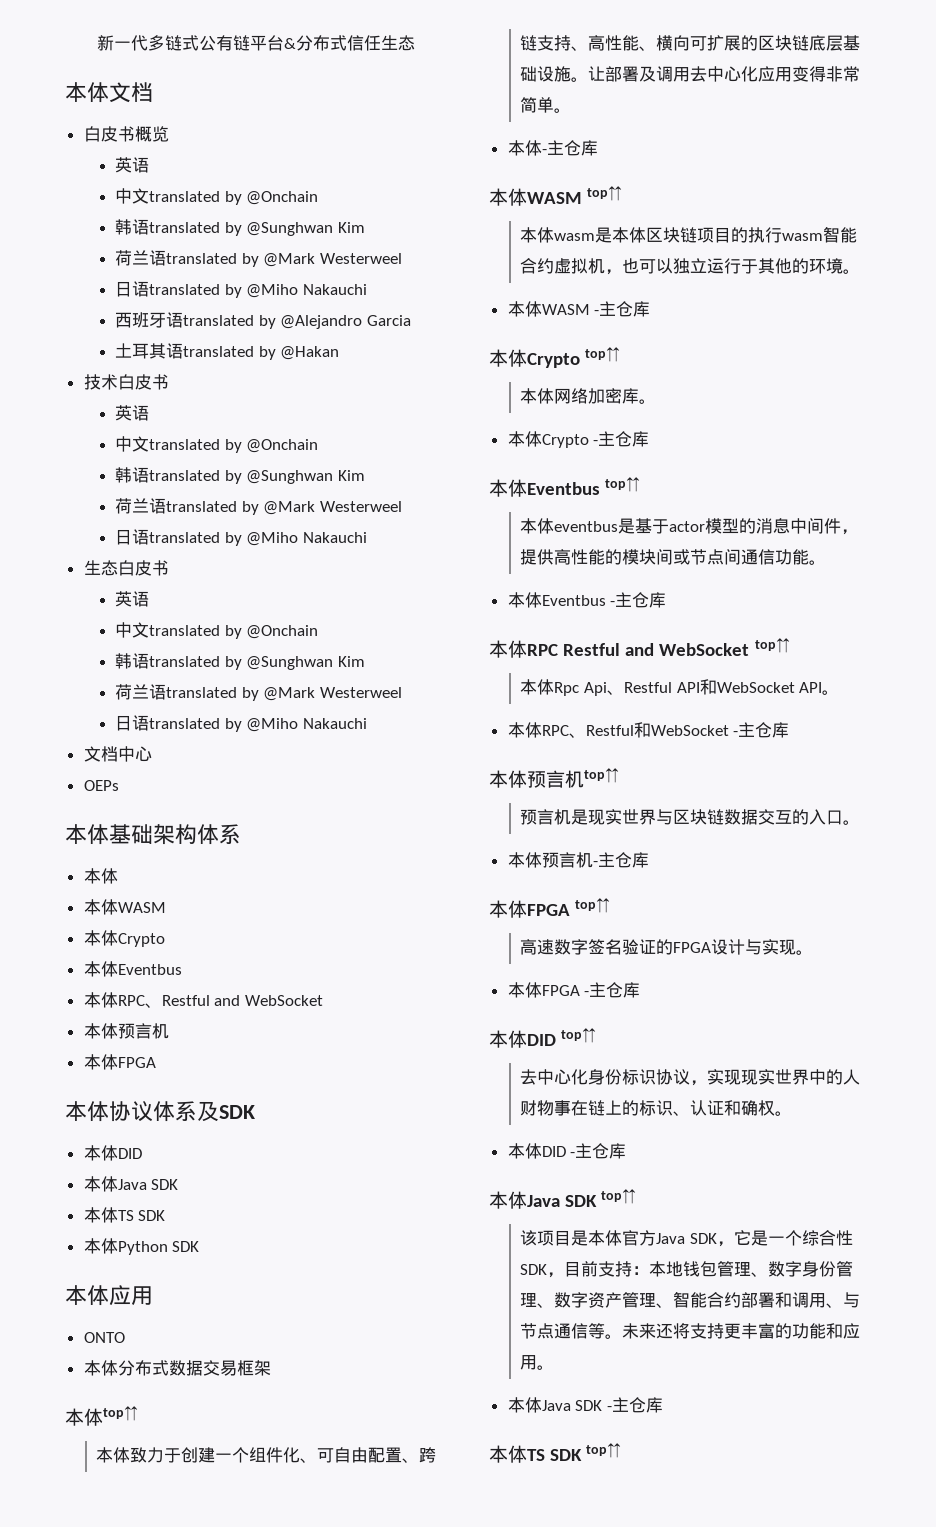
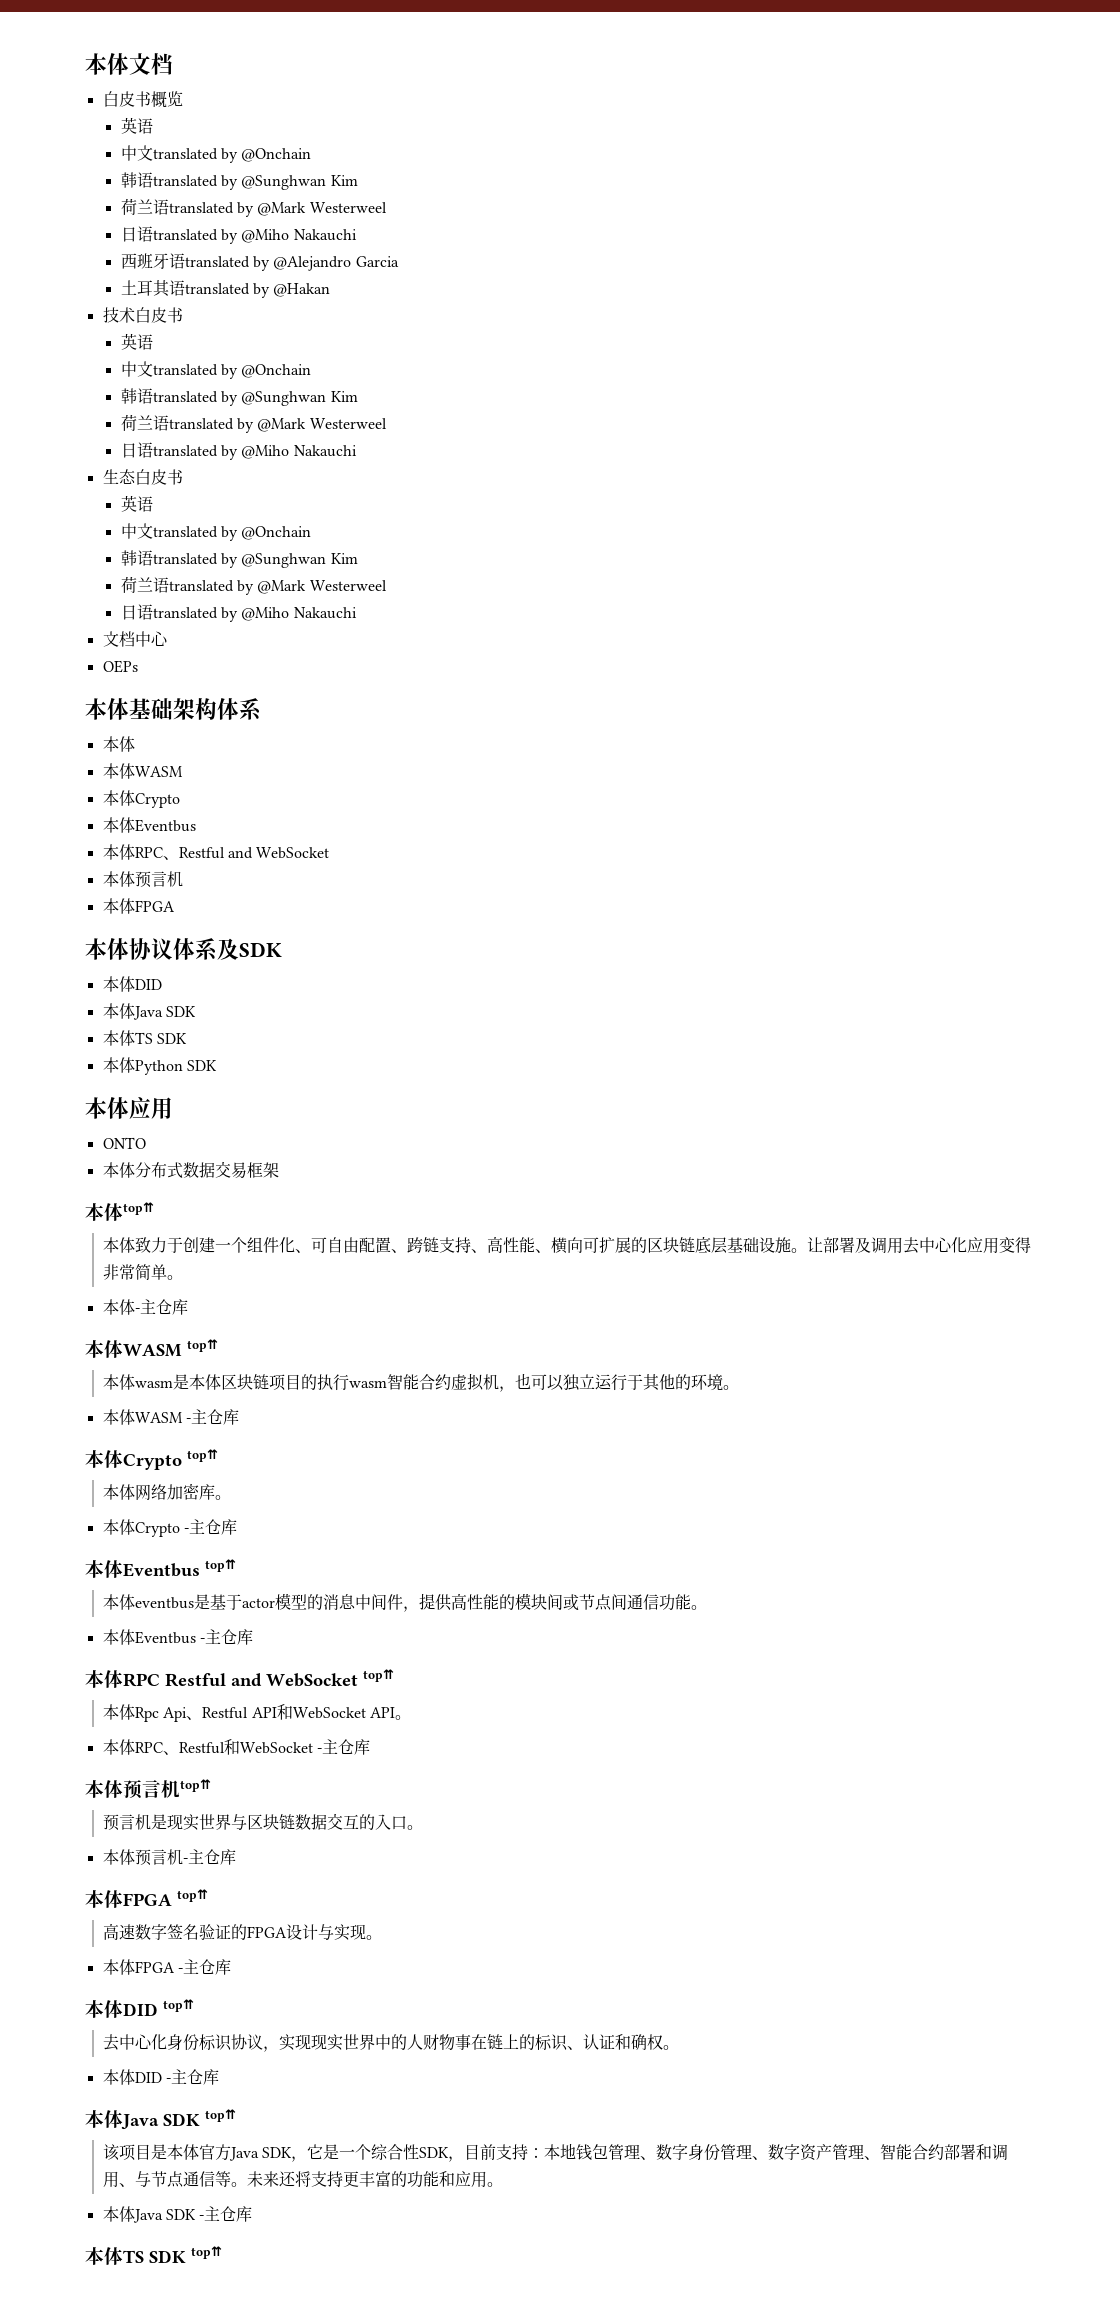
[97,35,415,51] 新一代多链式公有链平台&分布式信任生态 // -> (85, 64) none

